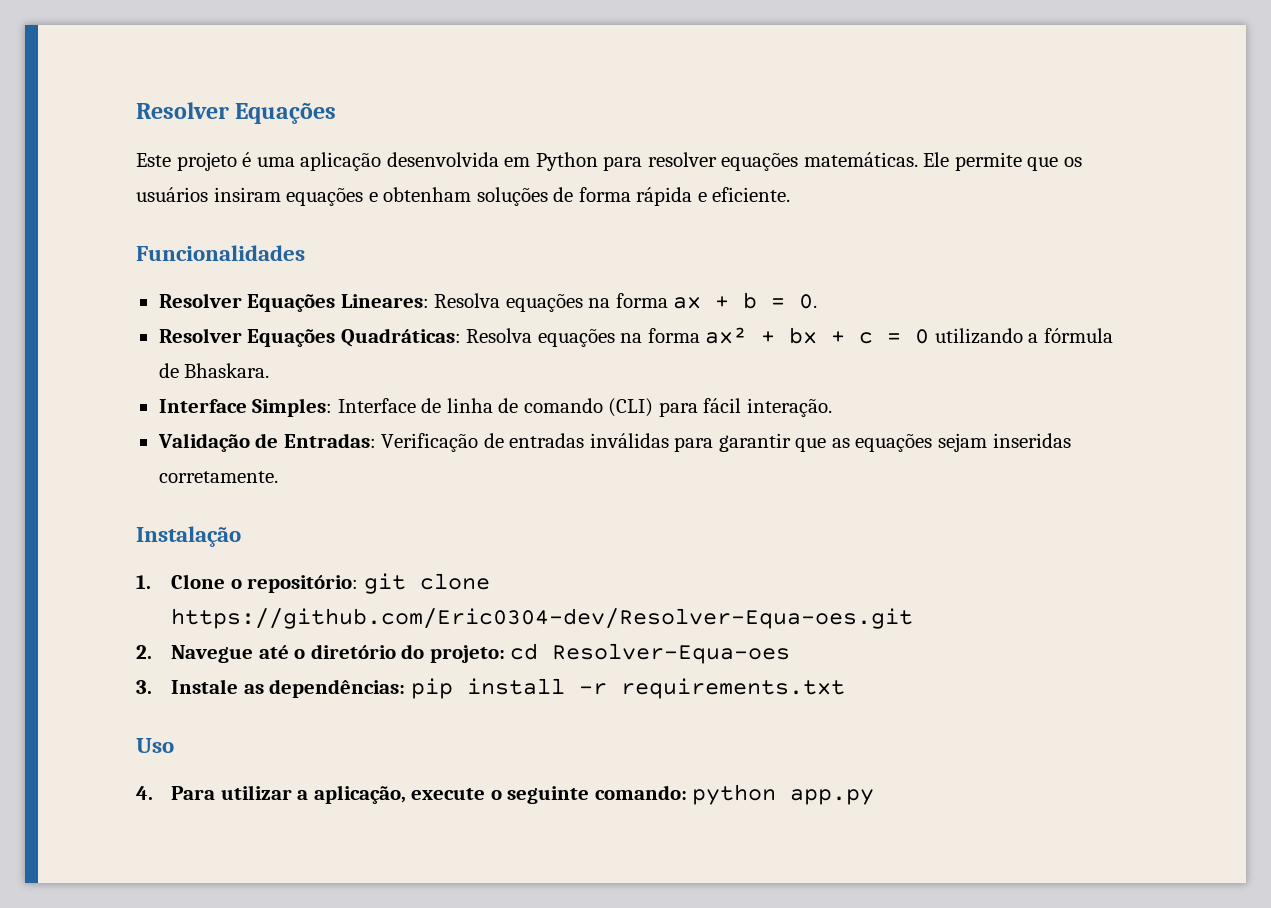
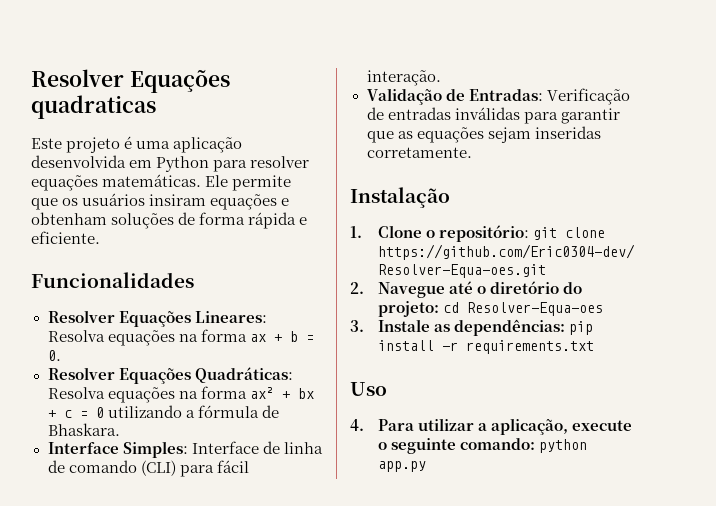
[136,102,337,124] Resolver Equações -> [31,69,230,93] [31,95,156,119] Resolver Equações quadraticas

